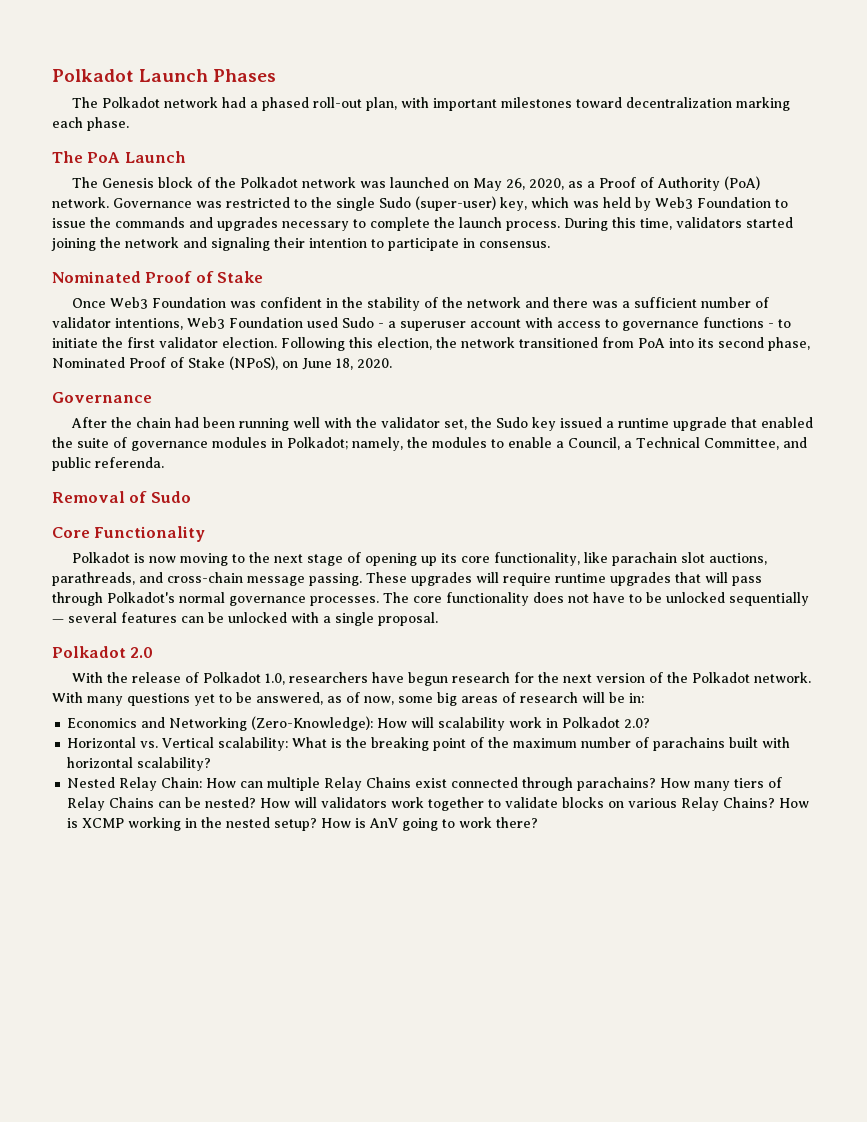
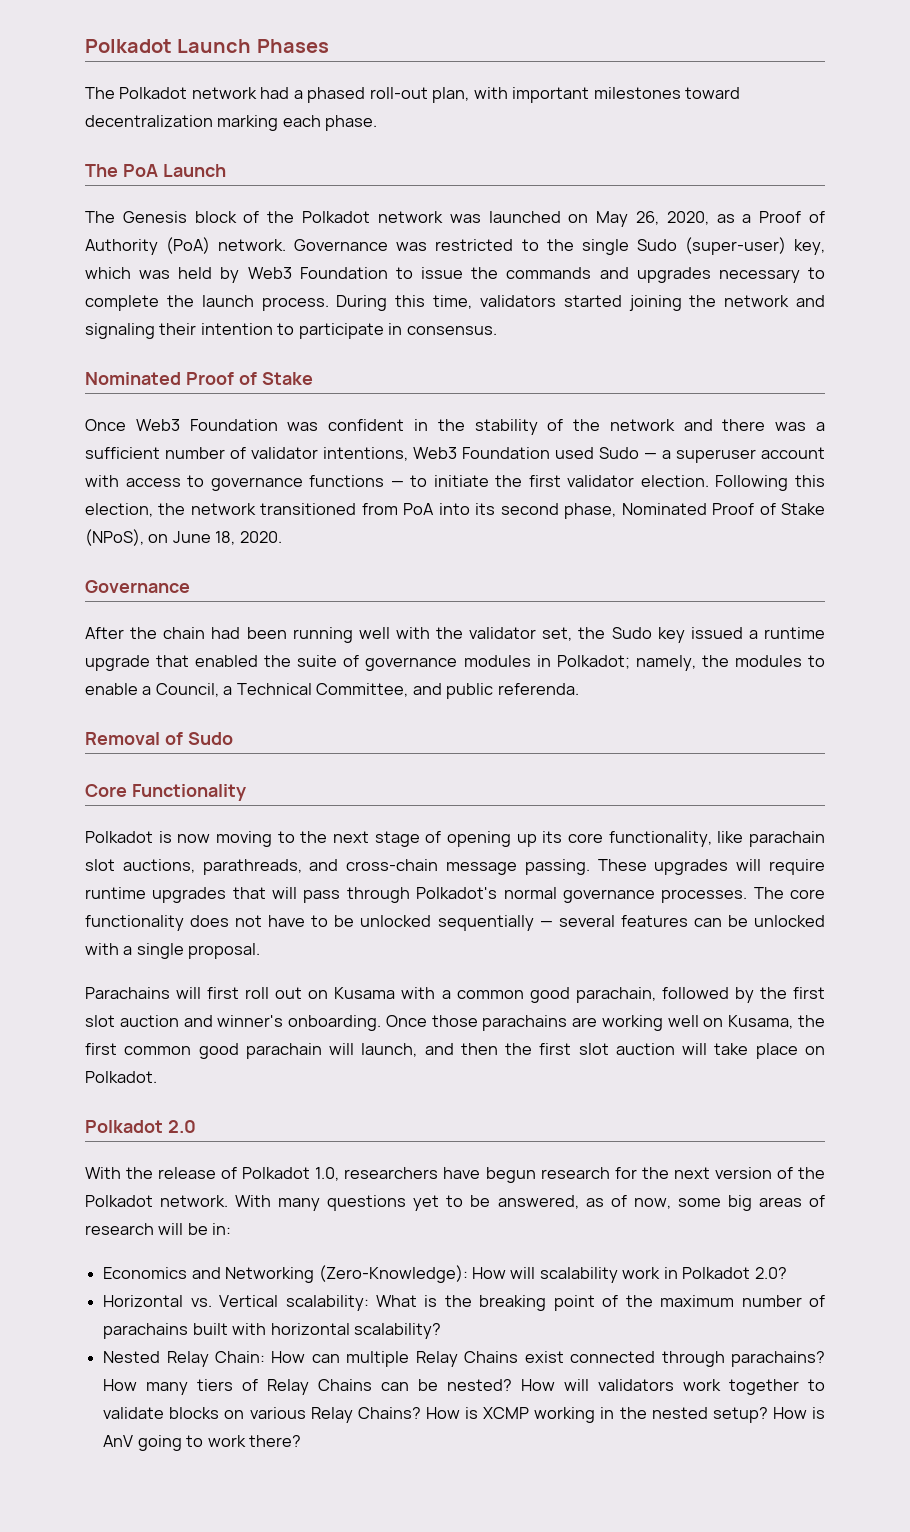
[378,323,384,328] - -> [644,453,657,459] —
[768,323,774,328] - -> [390,481,404,487] —
(438, 619) none -> [85,987,826,1003] [85,1015,825,1031] [85,1043,825,1059] [85,1071,157,1083] // Parachains will first roll out on Kusama with a common good parachain, followed by the first slot auction and winner's onboarding. Once those parachains are working well on Kusama, the first common good parachain will launch, and then the first slot auction will take place on Polkadot.

